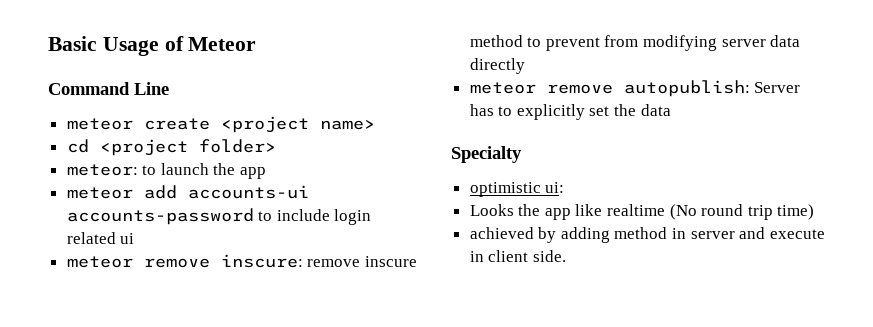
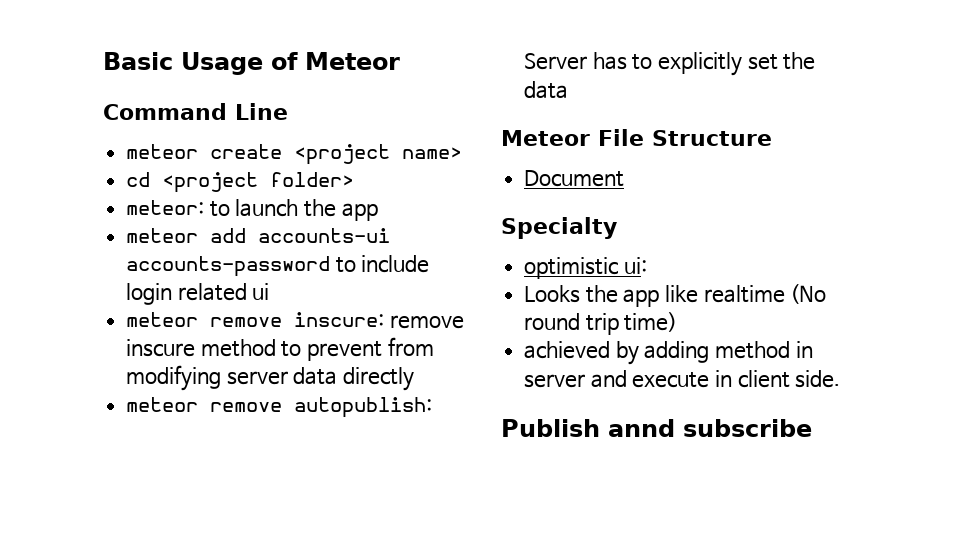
(671, 110) none -> [501,129,772,146] [524,170,625,187] // Meteor File Structure // Document
(566, 256) none -> [501,419,812,437] // Publish annd subscribe

